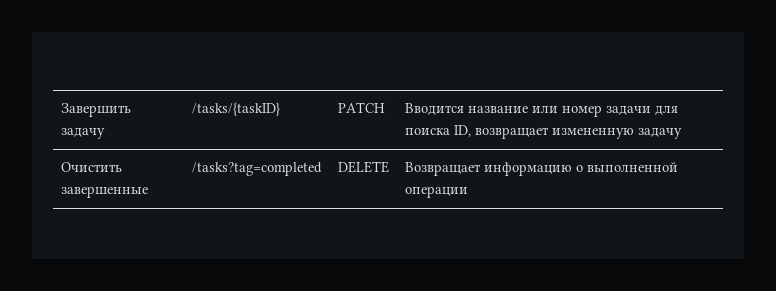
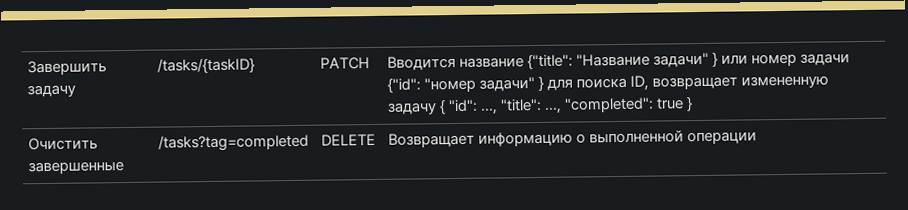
[531,105,651,117] или номер задачи -> [527,51,851,70] [387,75,545,93] {"title": "Название задачи" } или номер задачи {"id": "номер задачи" }
(682, 133) none -> [439,96,694,115] { "id": ..., "title": ..., "completed": true }

